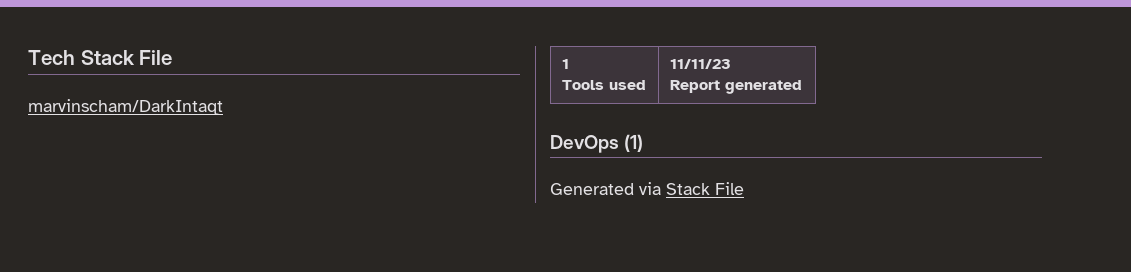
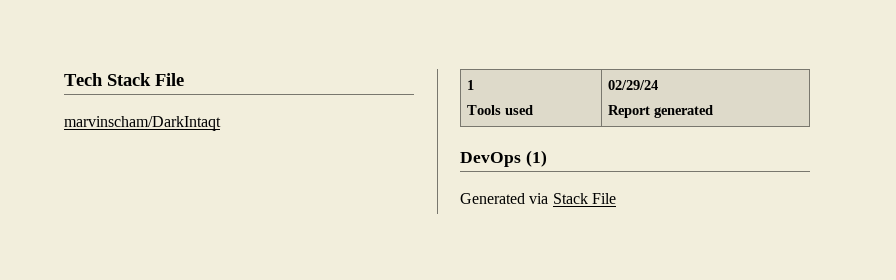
[669,59,731,69] 11/11/23 -> [608,80,659,90] 02/29/24

